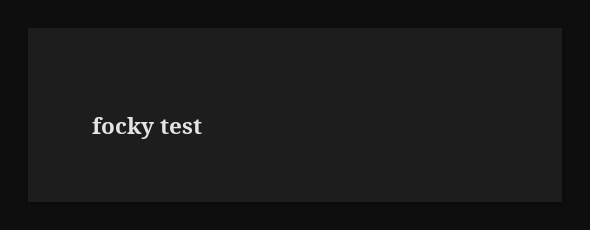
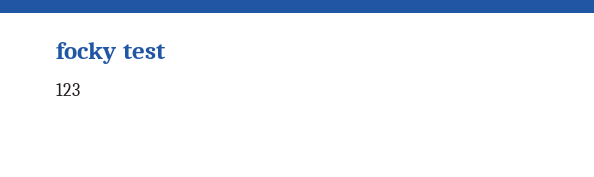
(203, 126) none -> [56,83,80,96] // 123

